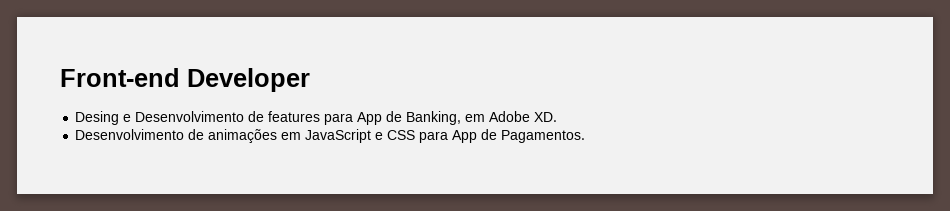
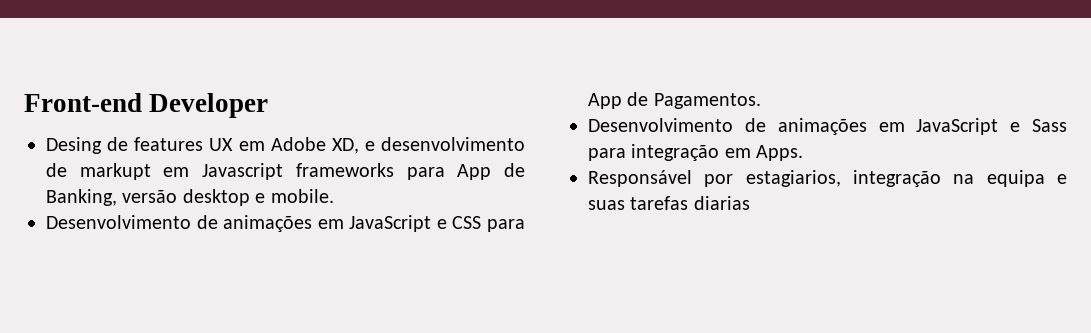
[123,111,558,125] e Desenvolvimento de features para App de Banking, em Adobe XD. -> [107,137,525,154] [46,163,525,180] [46,189,334,206] de features UX em Adobe XD, e desenvolvimento de markupt em Javascript frameworks para App de Banking, versão desktop e mobile.
(586, 136) none -> [588,118,1067,135] [588,144,804,161] [588,170,1067,187] [588,196,750,210] // Desenvolvimento de animações em JavaScript e Sass para integração em Apps. // Responsável por estagiarios, integração na equipa e suas tarefas diarias

